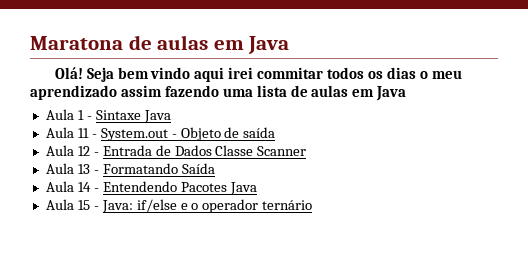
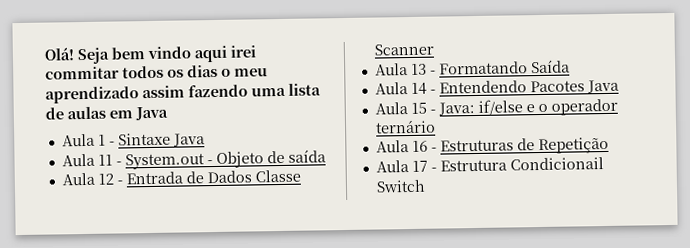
[30,35,290,54] Maratona de aulas em Java // -> (44, 54) none
(313, 205) none -> [375,136,609,155] [375,157,604,173] [375,179,426,193] // Aula 16 - Estruturas de Repetição // Aula 17 - Estrutura Condicionail Switch

